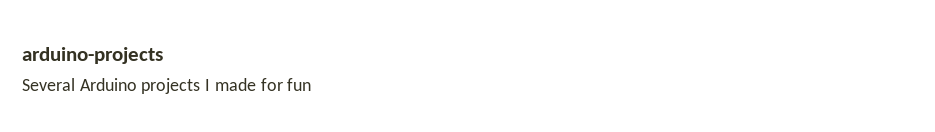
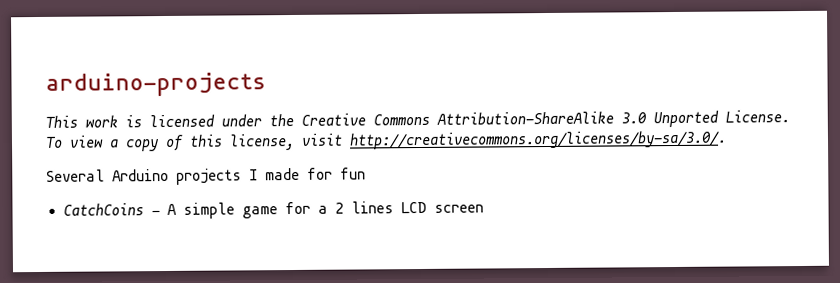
(163, 55) none -> [45,110,790,128] [45,130,727,152] // This work is licensed under the Creative Commons Attribution-ShareAlike 3.0 Unported License. To view a copy of this license, visit http://creativecommons.org/licenses/by-sa/3.0/.
(312, 84) none -> [62,201,484,219] // CatchCoins − A simple game for a 2 lines LCD screen

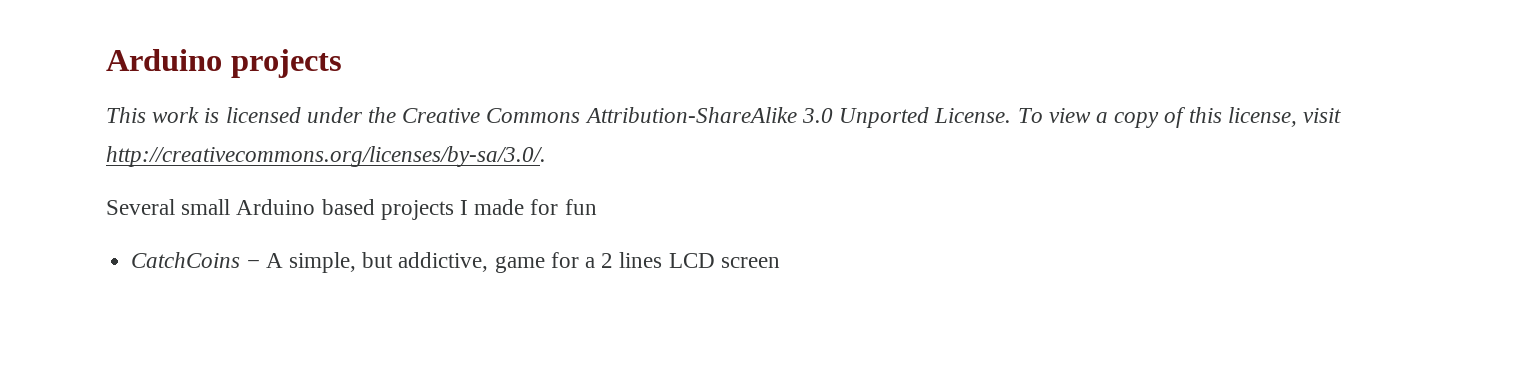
[45,72,266,97] arduino-projects -> [106,49,342,78] Arduino projects
[112,168,169,182] Arduino -> [181,199,375,215] small Arduino based
[182,202,235,219] simple -> [288,252,489,273] simple, but addictive,

